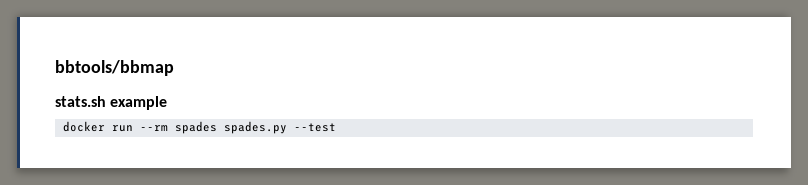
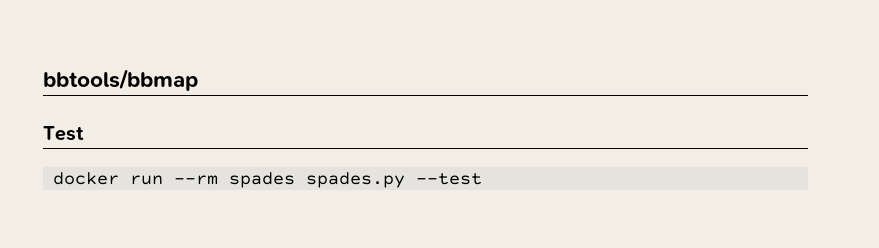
[55,96,168,110] stats.sh example -> [43,126,84,141] Test

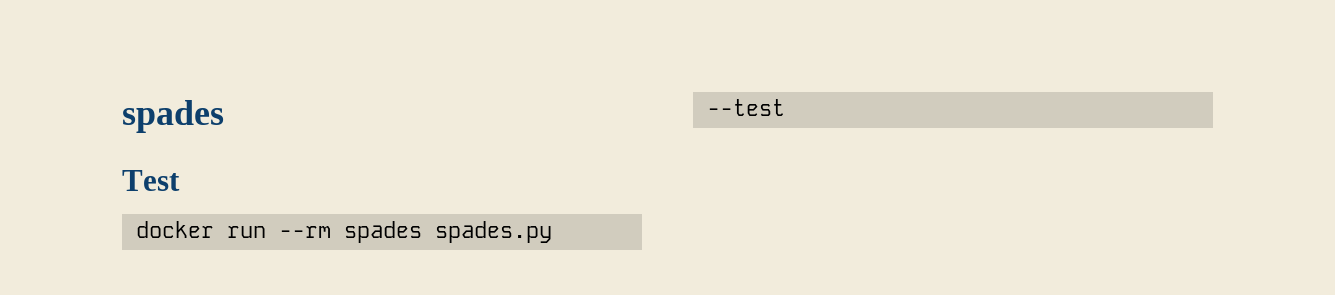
[43,69,199,91] bbtools/bbmap -> [122,100,224,133] spades

